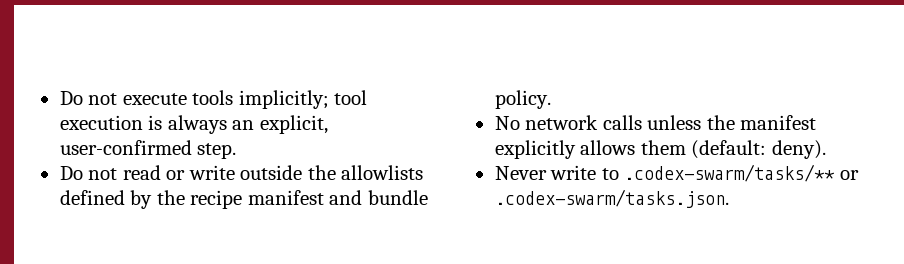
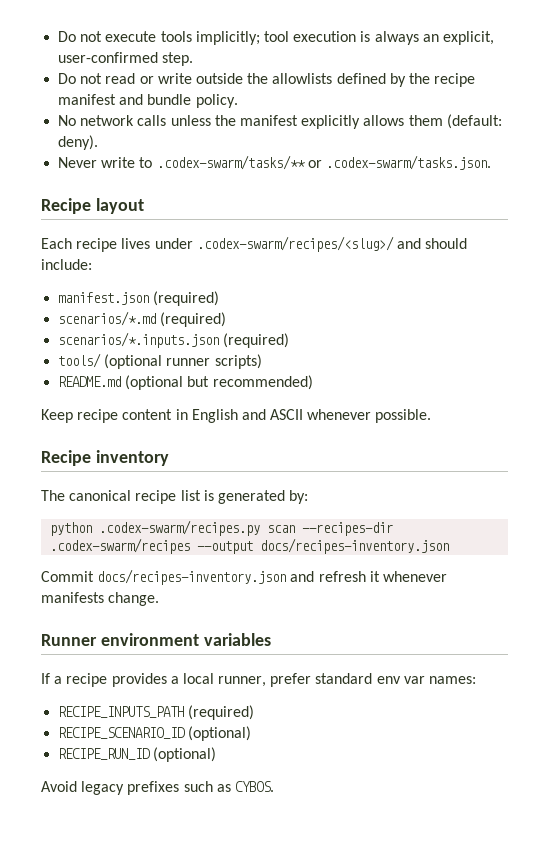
(729, 198) none -> [41,198,144,214] [41,236,468,252] [41,259,92,270] [58,291,220,306] [58,311,227,327] [58,332,290,348] [58,353,262,369] [58,375,313,390] [41,409,432,423] [41,450,169,466] [41,490,309,504] [50,520,394,536] [50,538,450,554] [41,569,447,585] [41,592,160,606] [41,633,271,646] [41,673,477,687] [58,705,255,720] [58,726,252,741] [58,747,217,762] [41,781,274,795] // Recipe layout // Each recipe lives under .codex-swarm/recipes/<slug>/ and should include: // manifest.json (required) // scenarios/*.md (required) // scenarios/*.inputs.json (required) // tools/ (optional runner scripts) // README.md (optional but recommended) // Keep recipe content in English and ASCII whenever possible. // Recipe inventory // The canonical recipe list is generated by: // python .codex-swarm/recipes.py scan --recipes-dir .codex-swarm/recipes --output docs/recipes-inventory.json // Commit docs/recipes-inventory.json and refresh it whenever manifests change. // Runner environment variables // If a recipe provides a local runner, prefer standard env var names: // RECIPE_INPUTS_PATH (required) // RECIPE_SCENARIO_ID (optional) // RECIPE_RUN_ID (optional) // Avoid legacy prefixes such as CYBOS.

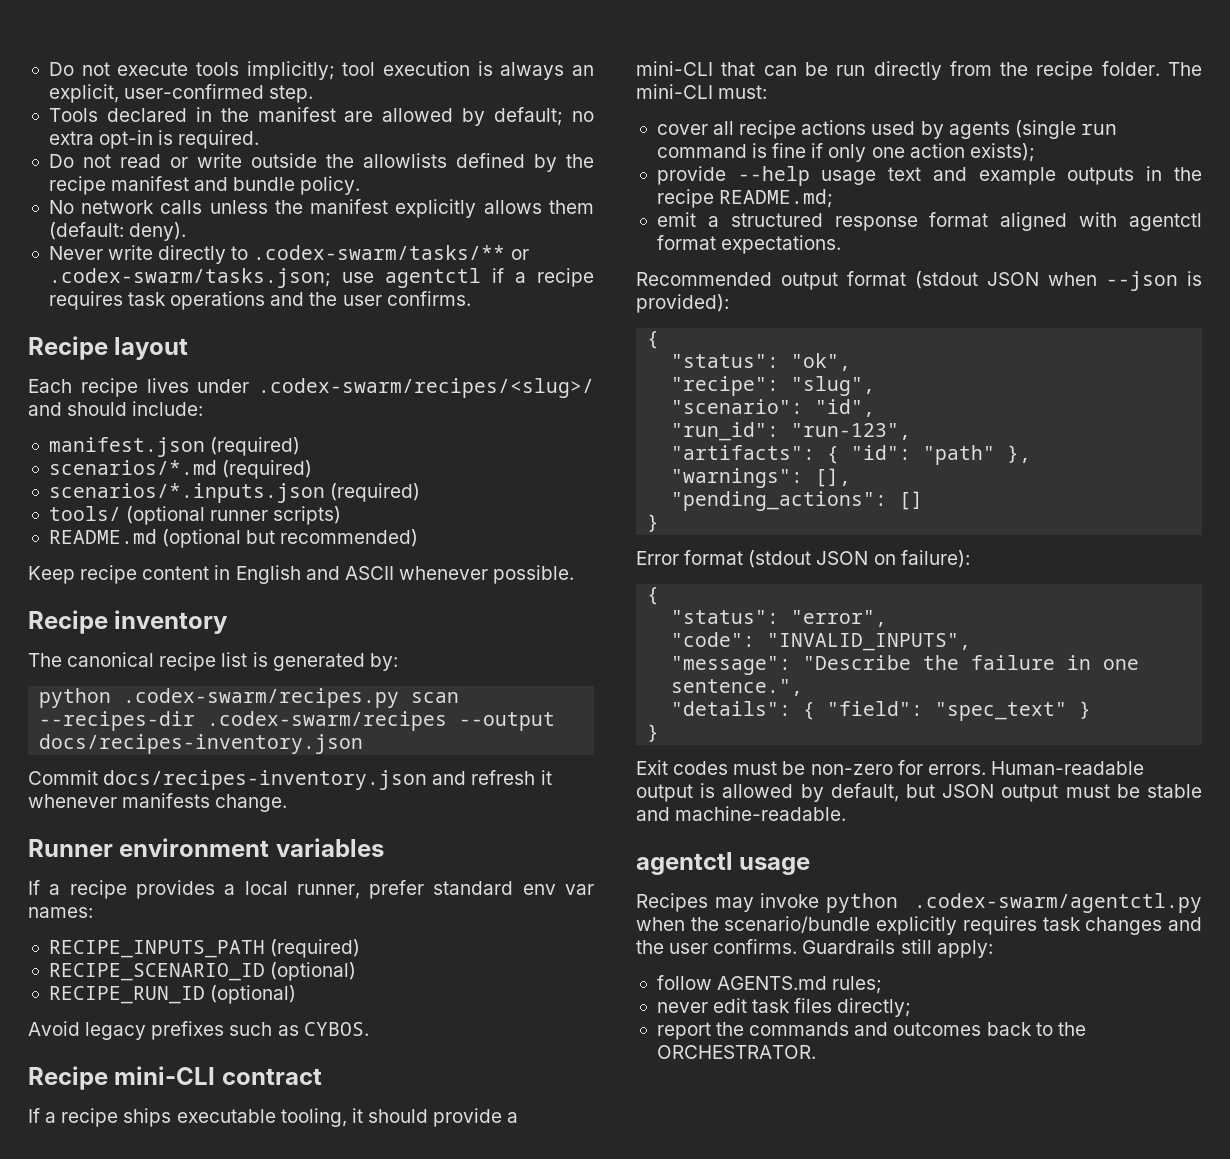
(194, 59) none -> [48,107,594,126] [48,130,260,149] // Tools declared in the manifest are allowed by default; no extra opt-in is required.
(136, 162) none -> [158,245,227,264] directly
[325,155,491,170] .codex-swarm/tasks.json. -> [48,268,594,288] [48,291,471,310] .codex-swarm/tasks.json; use agentctl if a recipe requires task operations and the user confirms.
(274, 786) none -> [28,1066,322,1090] [28,1108,519,1127] [636,61,1202,80] [636,84,768,99] [656,120,1117,139] [656,143,1035,162] [656,166,1202,186] [656,189,834,208] [656,212,1202,231] [656,235,842,254] [636,271,1202,291] [636,294,729,313] [647,331,660,349] [671,353,852,371] [671,376,876,396] [671,399,876,417] [671,422,912,441] [671,445,1032,465] [671,468,852,488] [671,491,924,511] [647,514,660,532] [636,550,970,568] [647,587,660,605] [671,610,888,627] [671,632,972,651] [671,655,1140,675] [671,679,804,696] [671,701,1092,721] [647,724,660,742] [636,760,1144,775] [636,783,1202,802] [636,806,847,821] [636,852,811,875] [636,893,1202,913] [636,916,1202,935] [636,939,993,958] [656,975,883,994] [656,998,912,1017] [656,1022,1086,1040] [656,1045,816,1059] // Recipe mini-CLI contract // If a recipe ships executable tooling, it should provide a mini-CLI that can be run directly from the recipe folder. The mini-CLI must: // cover all recipe actions used by agents (single run command is fine if only one action exists); // provide --help usage text and example outputs in the recipe README.md; // emit a structured response format aligned with agentctl format expectations. // Recommended output format (stdout JSON when --json is provided): // { // "status": "ok", // "recipe": "slug", // "scenario": "id", // "run_id": "run-123", // "artifacts": { "id": "path" }, // "warnings": [], // "pending_actions": [] // } // Error format (stdout JSON on failure): // { // "status": "error", // "code": "INVALID_INPUTS", // "message": "Describe the failure in one sentence.", // "details": { "field": "spec_text" } // } // Exit codes must be non-zero for errors. Human-readable output is allowed by default, but JSON output must be stable and machine-readable. // agentctl usage // Recipes may invoke python .codex-swarm/agentctl.py when the scenario/bundle explicitly requires task changes and the user confirms. Guardrails still apply: // follow AGENTS.md rules; // never edit task files directly; // report the commands and outcomes back to the ORCHESTRATOR.

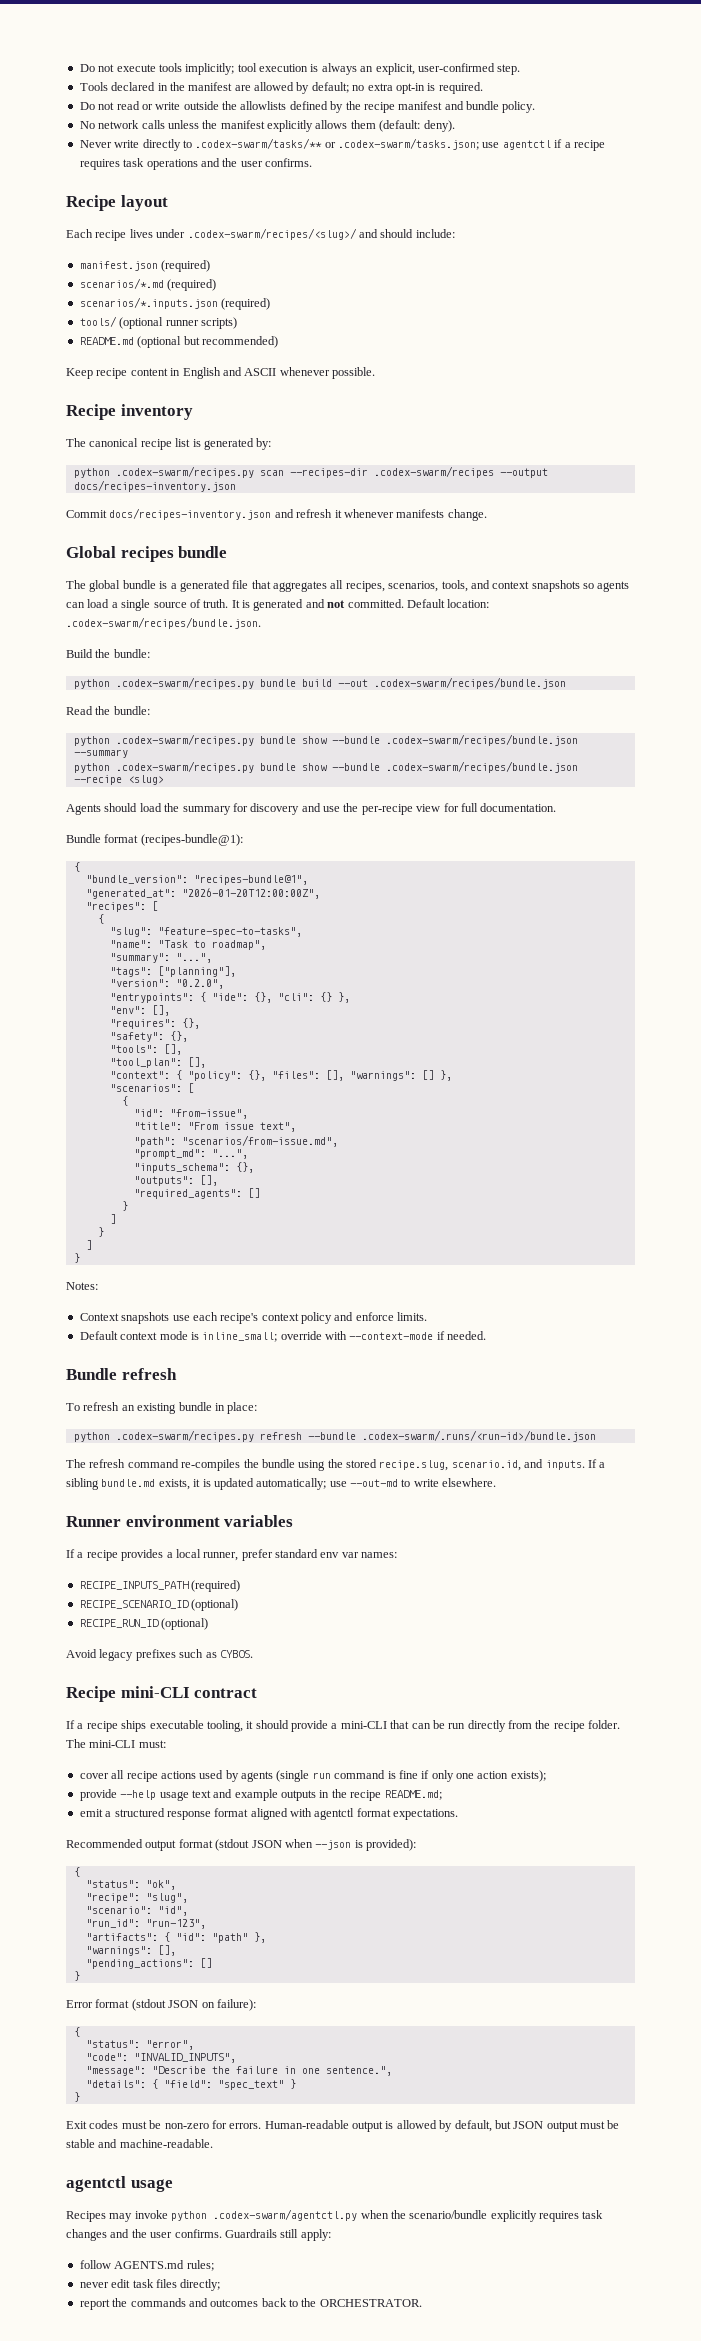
(288, 803) none -> [66,546,228,562] [66,580,630,592] [66,599,490,611] [66,617,261,629] [66,649,150,658] [73,677,566,689] [66,706,150,715] [73,734,578,746] [73,749,128,758] [73,761,578,773] [73,775,164,785] [66,803,557,815] [66,834,243,846] [73,862,80,872] [85,875,308,885] [85,888,320,899] [85,901,158,912] [97,914,104,924] [109,927,302,937] [109,940,266,950] [109,953,212,963] [109,966,236,977] [109,979,224,989] [109,992,350,1003] [109,1005,170,1016] [109,1018,200,1029] [109,1031,188,1042] [109,1044,182,1055] [109,1057,206,1068] [109,1070,452,1081] [109,1083,194,1093] [121,1096,128,1106] [133,1109,248,1119] [133,1122,296,1132] [133,1135,338,1147] [133,1149,248,1159] [133,1162,254,1173] [133,1175,218,1186] [133,1188,260,1199] [121,1201,128,1211] [109,1214,116,1224] [97,1227,104,1237] [85,1240,92,1250] [73,1253,80,1263] [66,1282,98,1290] [79,1312,428,1324] [79,1331,487,1342] [66,1368,177,1380] [66,1402,258,1414] [73,1430,596,1442] [66,1459,606,1471] [66,1478,497,1490] // Global recipes bundle // The global bundle is a generated file that aggregates all recipes, scenarios, tools, and context snapshots so agents can load a single source of truth. It is generated and not committed. Default location: .codex-swarm/recipes/bundle.json. // Build the bundle: // python .codex-swarm/recipes.py bundle build --out .codex-swarm/recipes/bundle.json // Read the bundle: // python .codex-swarm/recipes.py bundle show --bundle .codex-swarm/recipes/bundle.json --summary // python .codex-swarm/recipes.py bundle show --bundle .codex-swarm/recipes/bundle.json --recipe <slug> // Agents should load the summary for discovery and use the per-recipe view for full documentation. // Bundle format (recipes-bundle@1): // { // "bundle_version": "recipes-bundle@1", // "generated_at": "2026-01-20T12:00:00Z", // "recipes": [ // { // "slug": "feature-spec-to-tasks", // "name": "Task to roadmap", // "summary": "...", // "tags": ["planning"], // "version": "0.2.0", // "entrypoints": { "ide": {}, "cli": {} }, // "env": [], // "requires": {}, // "safety": {}, // "tools": [], // "tool_plan": [], // "context": { "policy": {}, "files": [], "warnings": [] }, // "scenarios": [ // { // "id": "from-issue", // "title": "From issue text", // "path": "scenarios/from-issue.md", // "prompt_md": "...", // "inputs_schema": {}, // "outputs": [], // "required_agents": [] // } // ] // } // ] // } // Notes: // Context snapshots use each recipe's context policy and enforce limits. // Default context mode is inline_small; override with --context-mode if needed. // Bundle refresh // To refresh an existing bundle in place: // python .codex-swarm/recipes.py refresh --bundle .codex-swarm/.runs/<run-id>/bundle.json // The refresh command re-compiles the bundle using the stored recipe.slug, scenario.id, and inputs. If a sibling bundle.md exists, it is updated automatically; use --out-md to write elsewhere.

